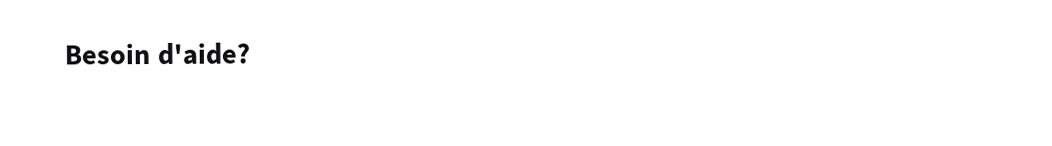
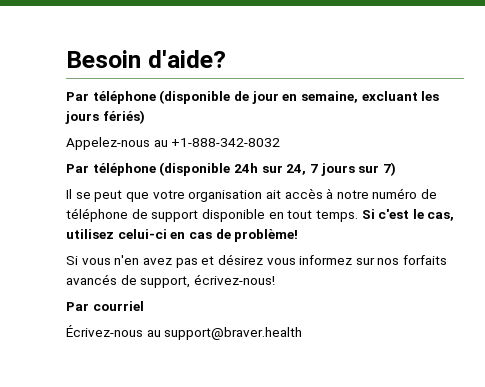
(250, 53) none -> [66,90,440,104] [65,110,145,124] [66,137,281,150] [66,162,396,176] [66,188,438,202] [66,208,455,222] [66,229,299,242] [66,254,448,268] [66,274,275,288] [66,301,144,311] [66,325,303,340] // Par téléphone (disponible de jour en semaine, excluant les jours fériés) // Appelez-nous au +1-888-342-8032 // Par téléphone (disponible 24h sur 24, 7 jours sur 7) // Il se peut que votre organisation ait accès à notre numéro de téléphone de support disponible en tout temps. Si c'est le cas, utilisez celui-ci en cas de problème! // Si vous n'en avez pas et désirez vous informez sur nos forfaits avancés de support, écrivez-nous! // Par courriel // Écrivez-nous au support@braver.health

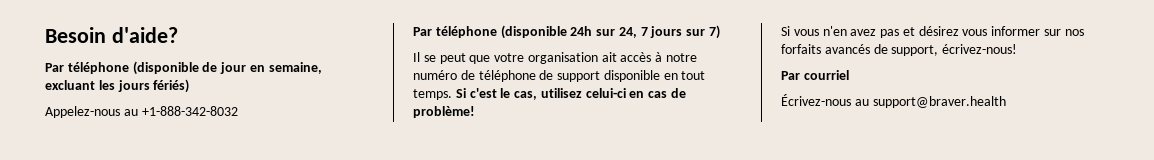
[299,255,353,265] informez -> [991,26,1041,36] informer

